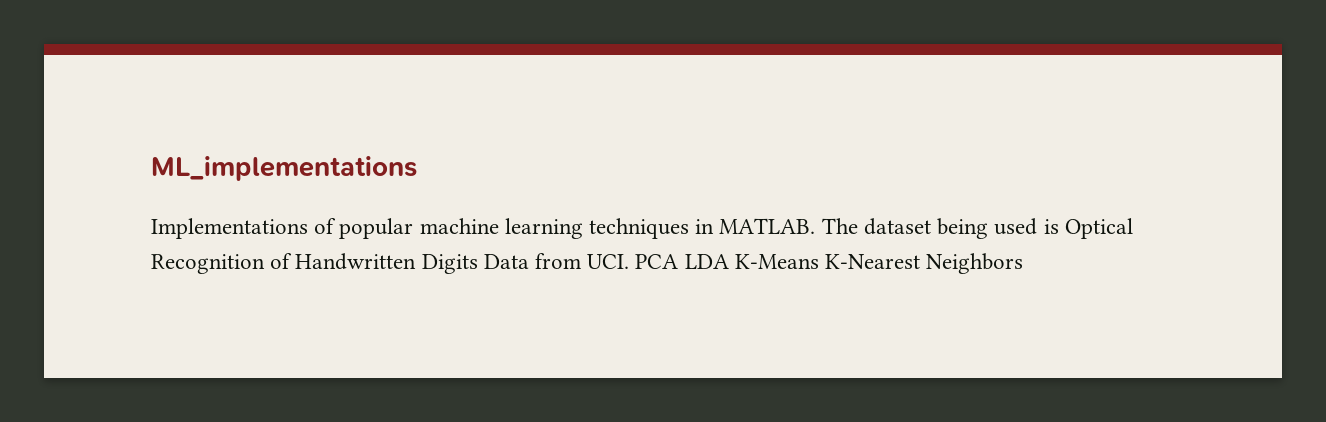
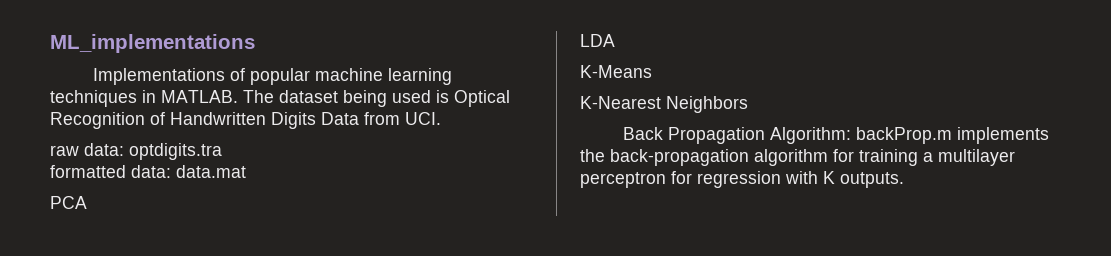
(630, 261) none -> [50,143,222,160] [50,165,246,178] // raw data: optdigits.tra // formatted data: data.mat //
(679, 261) none -> (87, 202) //
(729, 261) none -> (615, 40) //
(819, 261) none -> (652, 71) //
(1024, 263) none -> [622,127,1049,144] [580,149,1015,166] [580,171,904,188] // Back Propagation Algorithm: backProp.m implements the back-propagation algorithm for training a multilayer perceptron for regression with K outputs.

